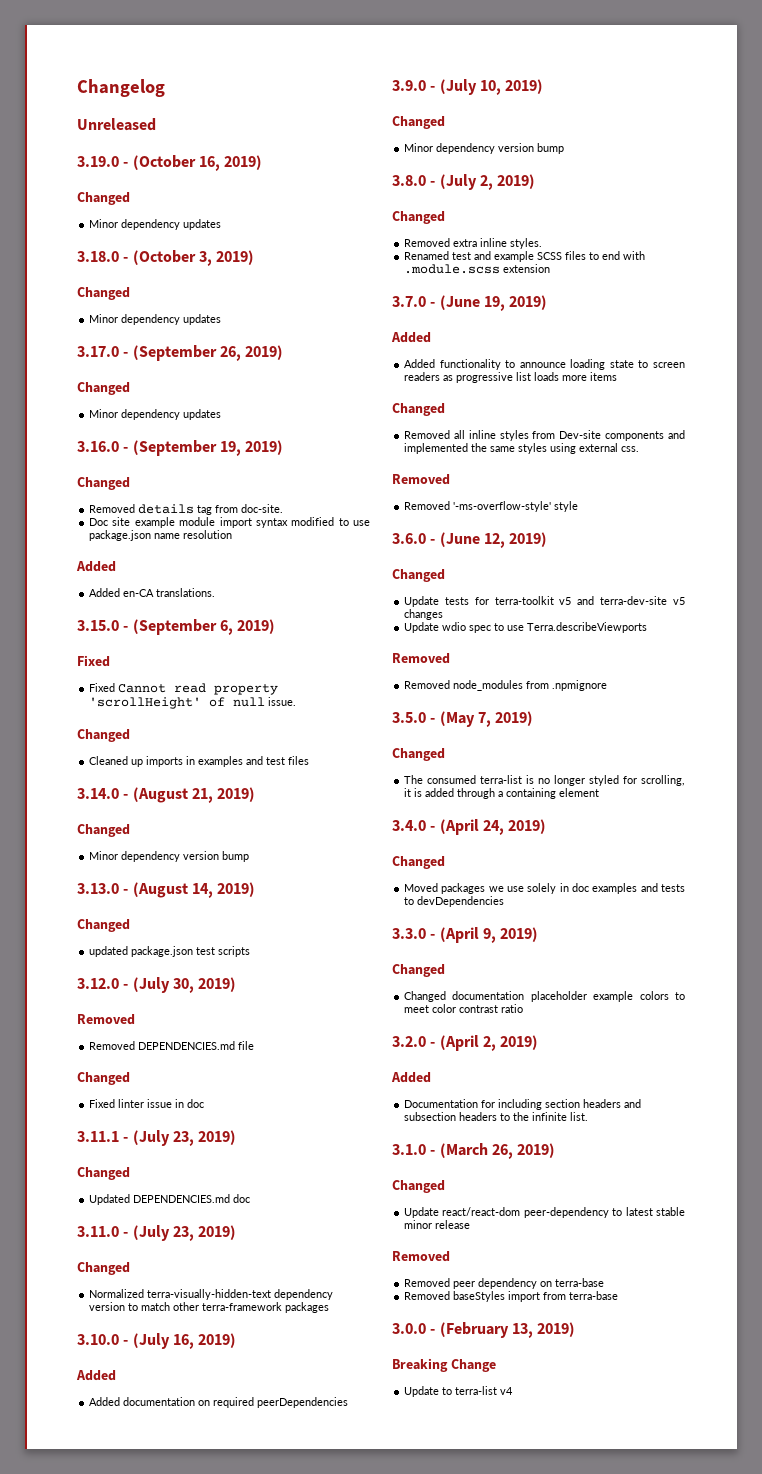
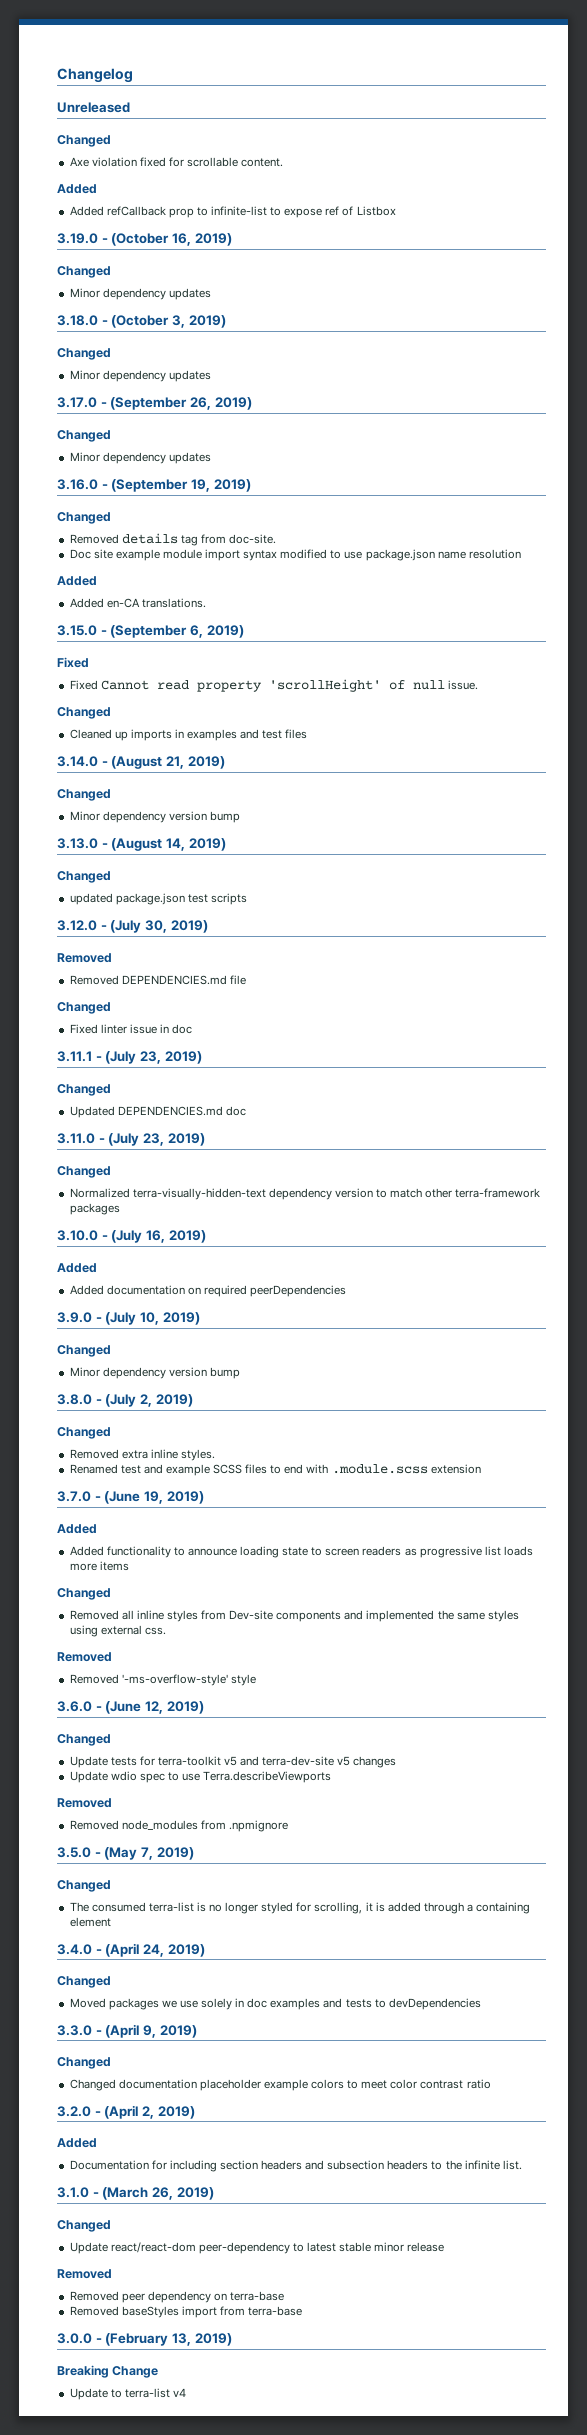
(156, 124) none -> [57,135,111,147] [69,157,284,167] [57,184,97,194] [69,206,396,218] // Changed // Axe violation fixed for scrollable content. // Added // Added refCallback prop to infinite-list to expose ref of Listbox

